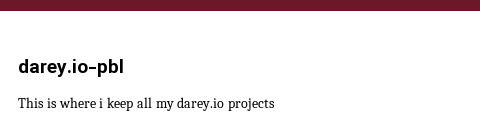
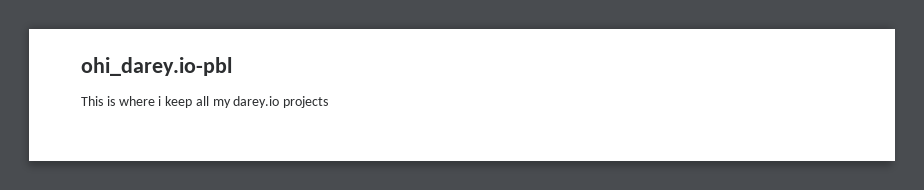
[18,59,124,77] darey.io-pbl -> [81,57,232,76] ohi_darey.io-pbl

